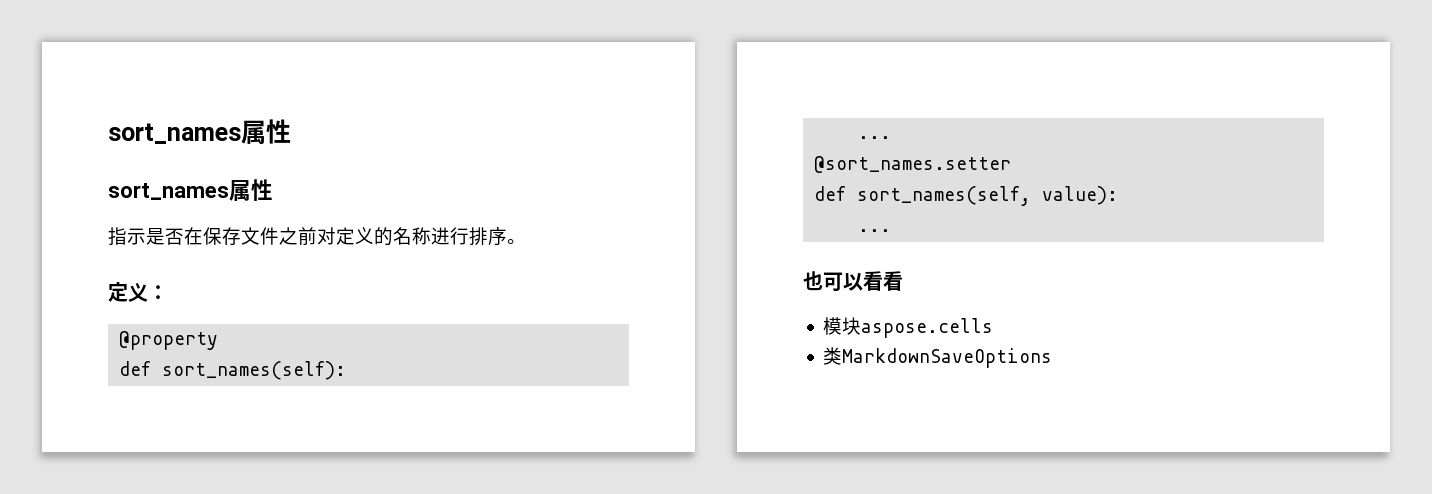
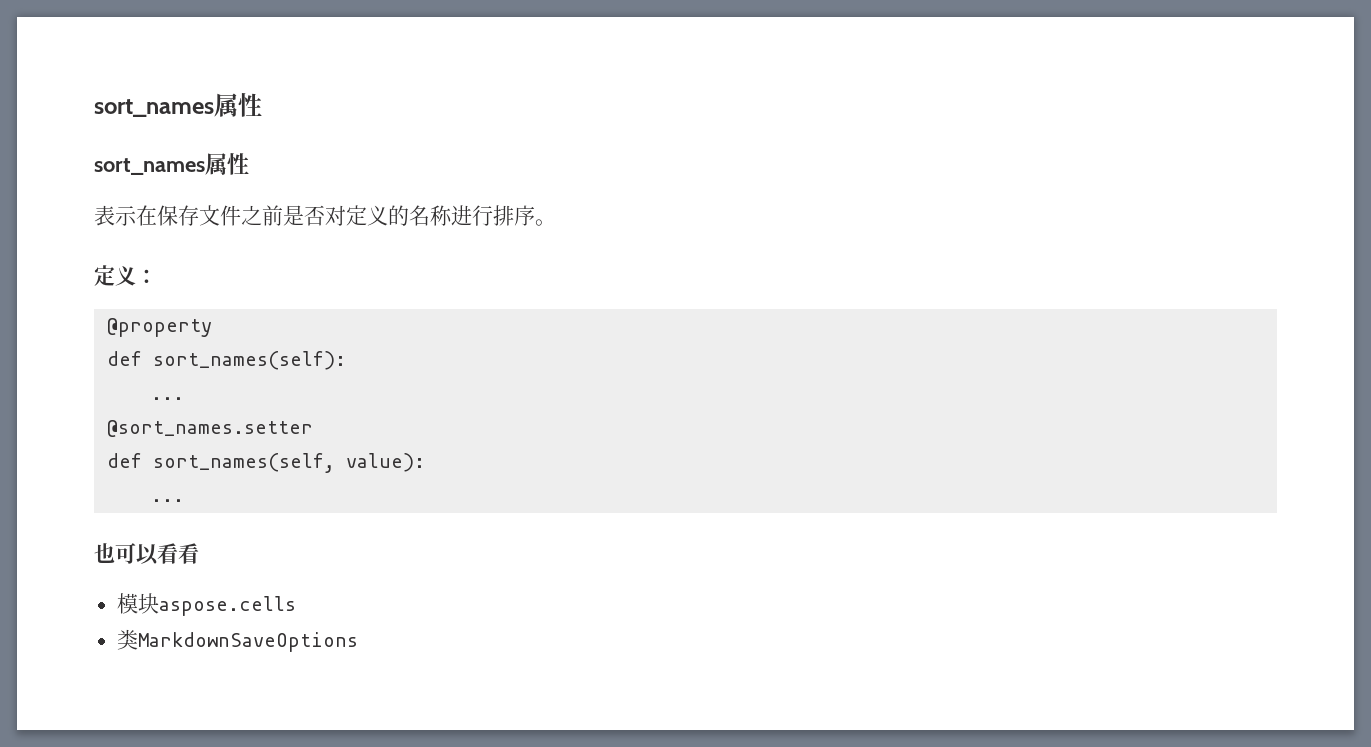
[108,227,184,246] 指示是否 -> [94,205,137,226] 表示
(317, 236) none -> [283,205,325,226] 是否

